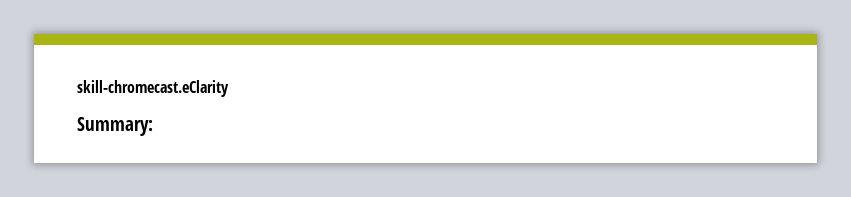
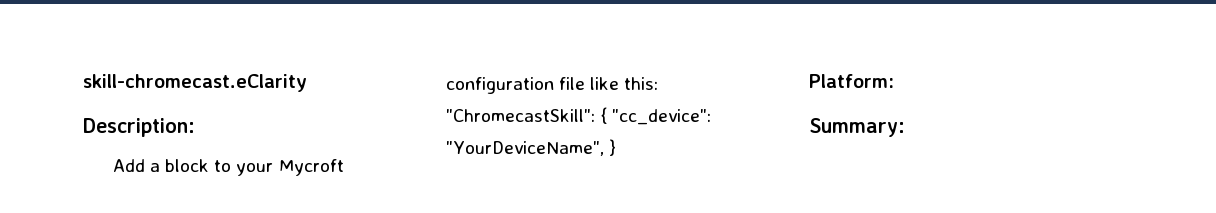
(229, 88) none -> [83,118,195,137] [112,159,344,176] [446,77,659,94] [446,107,712,125] [446,139,617,156] [809,74,894,88] // Description: // Add a block to your Mycroft configuration file like this: "ChromecastSkill": { "cc_device": "YourDeviceName", } // Platform:

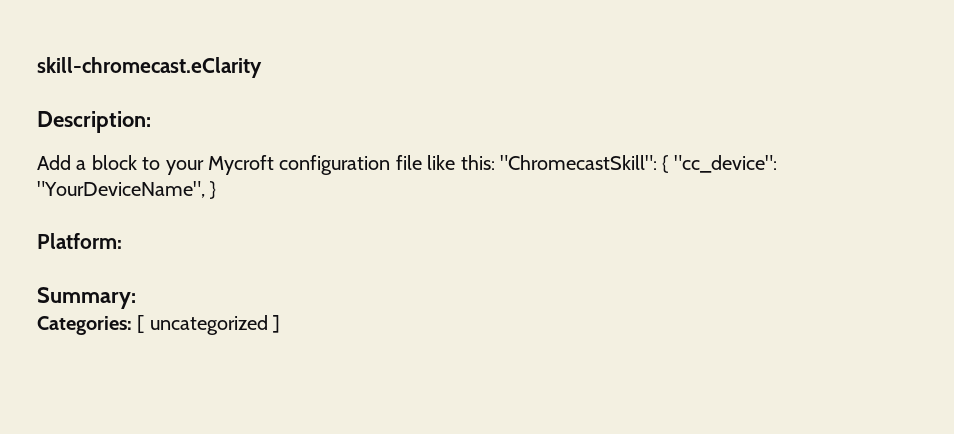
(905, 127) none -> [37,315,281,335] // Categories: [ uncategorized ]

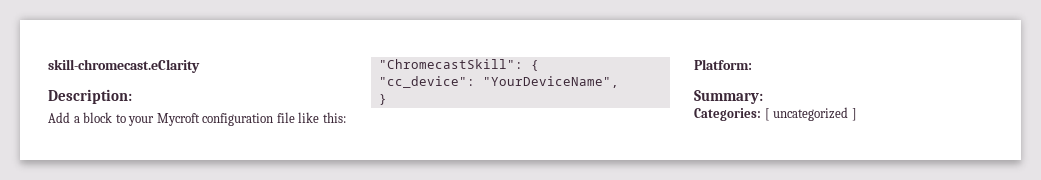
(495, 162) none -> (346, 117) //
(669, 164) none -> (539, 65) //
(205, 189) none -> (619, 82) //

